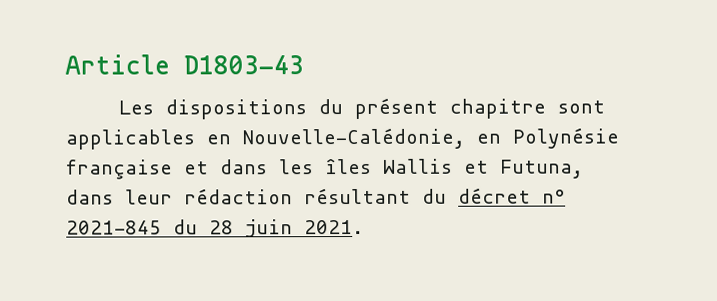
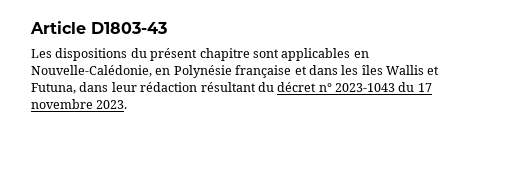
[66,219,364,238] 2021-845 du 28 juin 2021. -> [335,82,432,92] [31,99,128,109] 2023-1043 du 17 novembre 2023.

